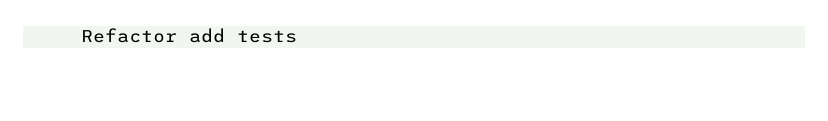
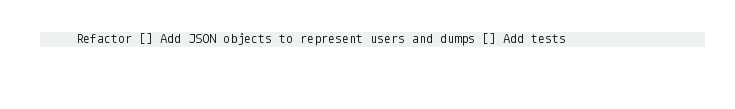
[188,28,225,43] add -> [139,33,525,46] [] Add JSON objects to represent users and dumps [] Add

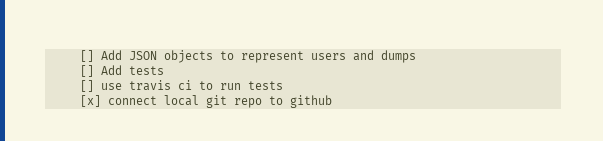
[76,34,133,43] Refactor -> (80, 56) none
(476, 40) none -> (417, 56) //
(567, 38) none -> [80,80,284,92] [80,95,333,108] // [] use travis ci to run tests // [x] connect local git repo to github

